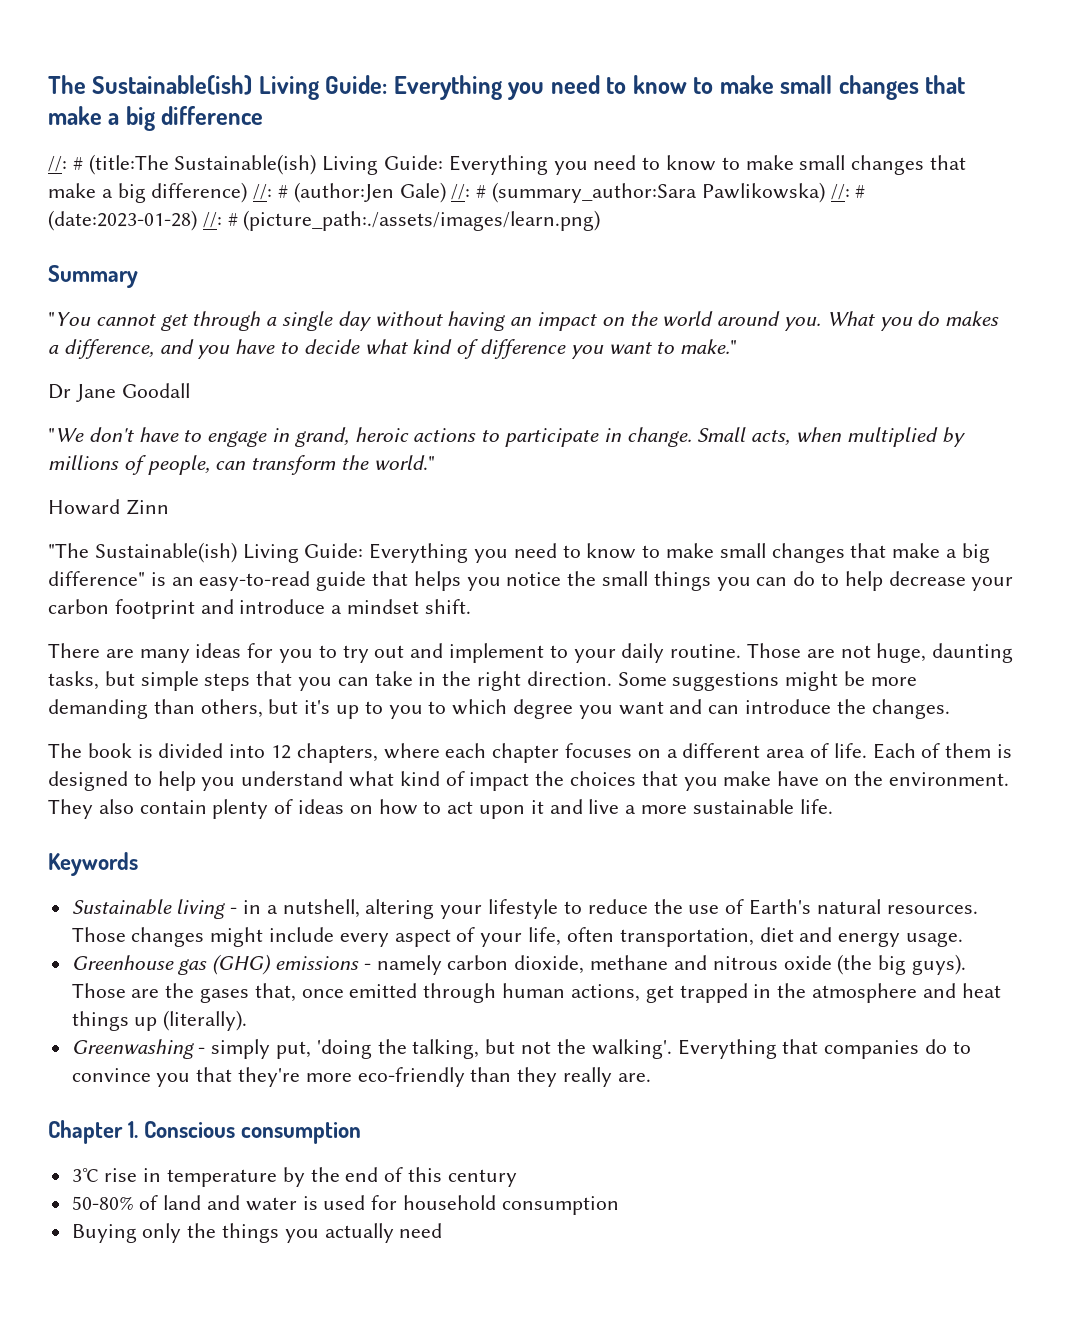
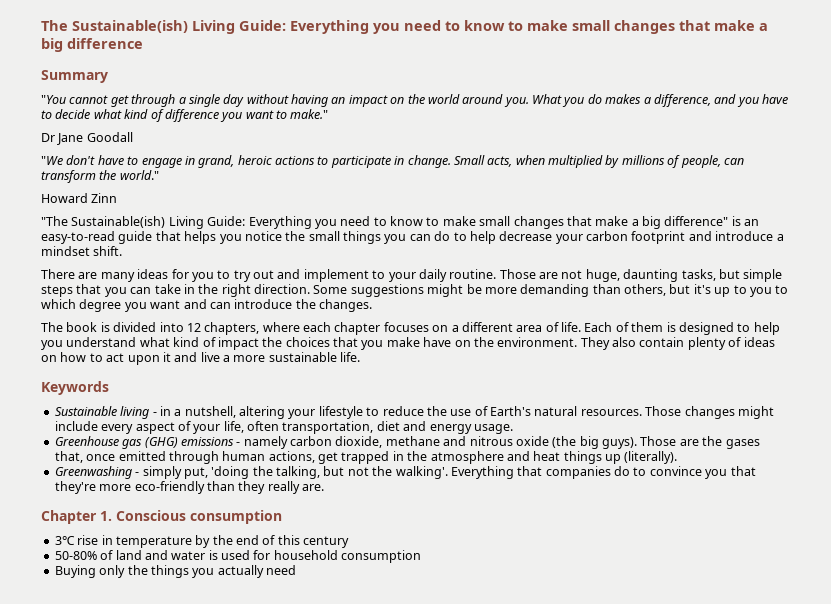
[48,154,967,175] [48,182,866,203] [48,210,601,231] // //: # (title:The Sustainable(ish) Living Guide: Everything you need to know to make small changes that make a big difference) //: # (author:Jen Gale) //: # (summary_author:Sara Pawlikowska) //: # (date:2023-01-28) //: # (picture_path:./assets/images/learn.png) -> (143, 43) none

